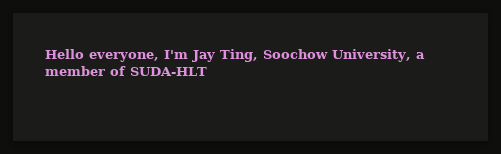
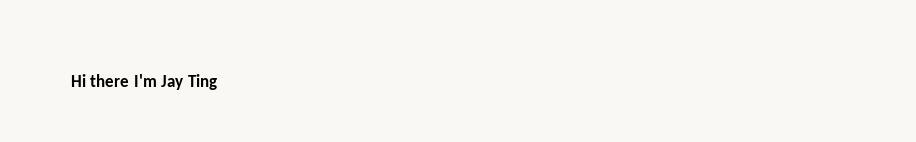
[45,49,425,62] [45,66,207,76] Hello everyone, I'm Jay Ting, Soochow University, a member of SUDA-HLT -> [71,74,217,90] Hi there I'm Jay Ting

